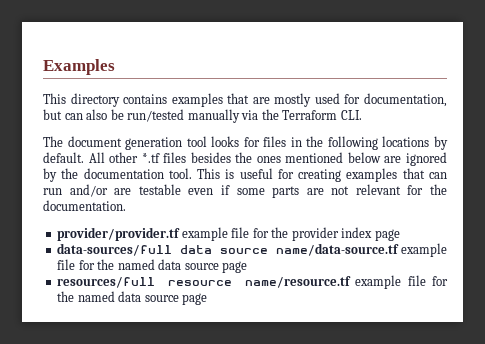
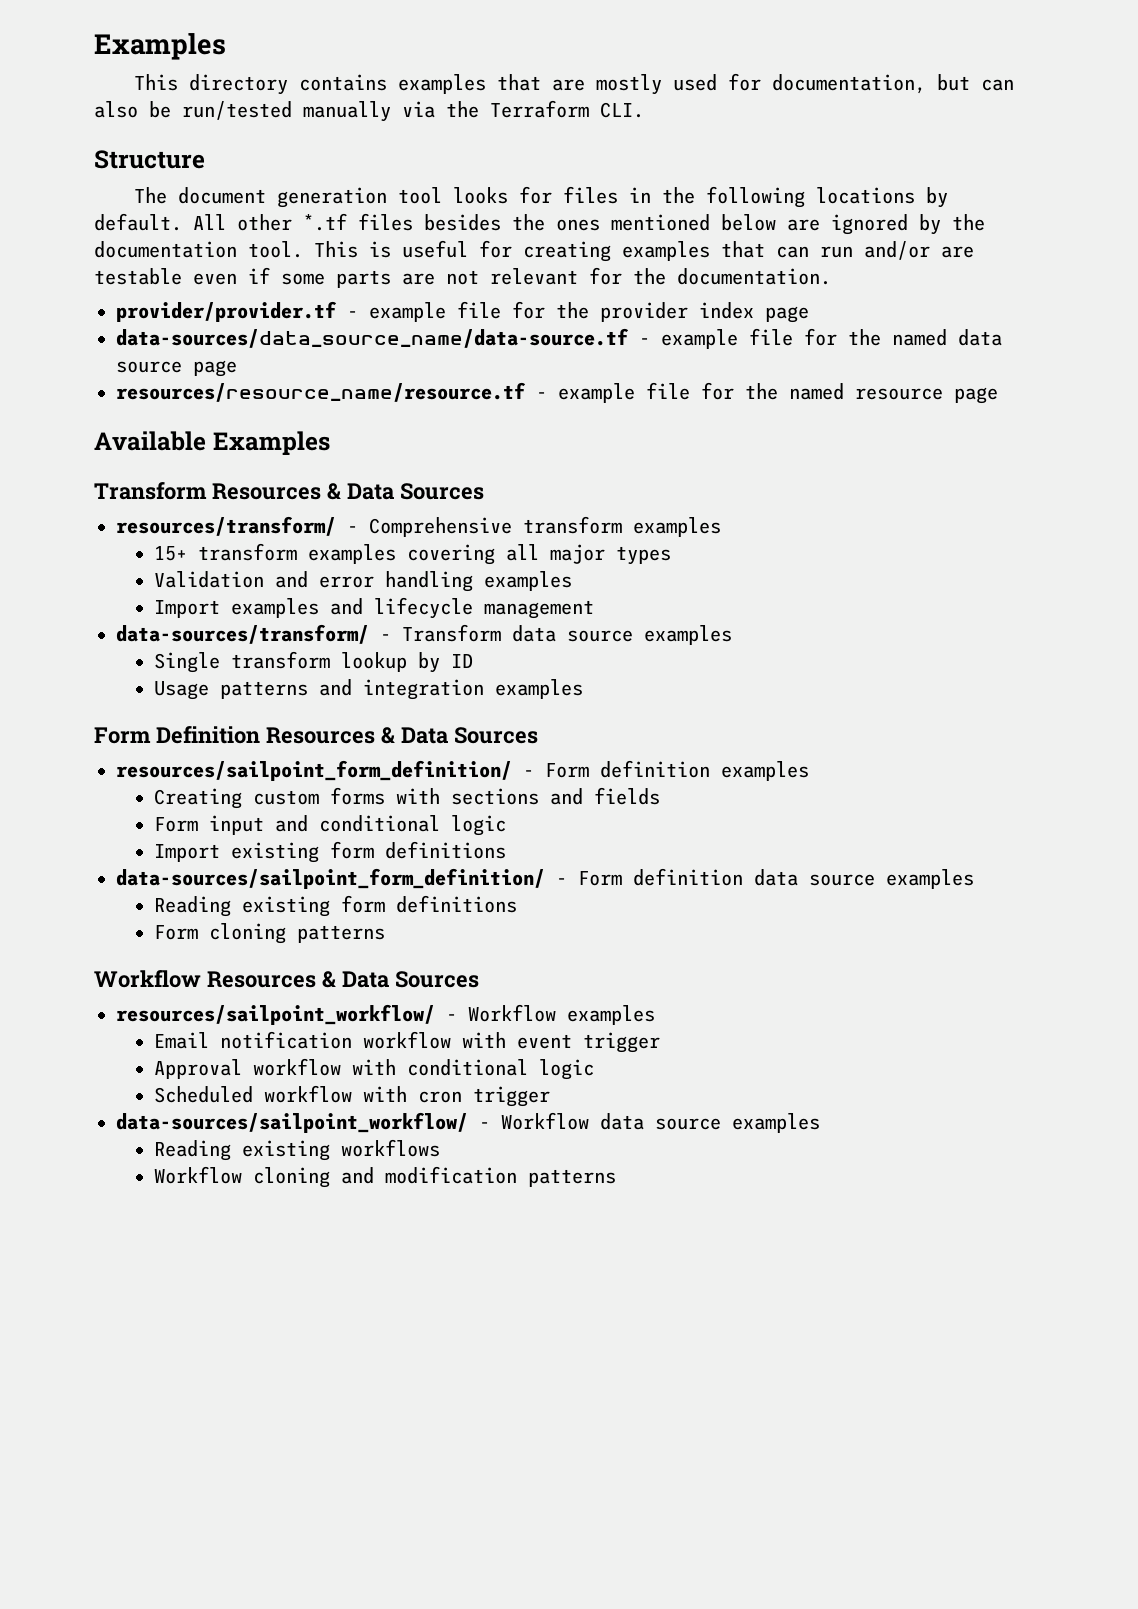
(362, 115) none -> [94,150,205,169] // Structure
(181, 234) none -> [347,311,358,318] -
[57,243,400,256] data-sources/full data source name/data-source.tf -> [116,328,650,348] data-sources/data_source_name/data-source.tf -
[57,275,449,289] [57,291,208,305] resources/full resource name/resource.tf example file for the named data source page -> [116,382,998,404] [94,431,330,455] [94,482,484,500] [116,516,721,537] [154,543,672,565] [154,571,573,592] [154,597,595,619] [116,624,732,645] [154,651,474,673] [154,679,584,700] [94,726,538,744] [116,760,809,781] [154,787,661,809] [154,815,507,836] [154,841,507,863] [116,868,974,889] [154,895,518,917] [154,923,386,944] [94,970,479,988] [116,1004,655,1025] [154,1031,661,1053] [154,1058,595,1080] [154,1085,551,1107] [116,1112,820,1133] [154,1139,441,1161] [154,1166,617,1188] resources/resource_name/resource.tf - example file for the named resource page // Available Examples // Transform Resources & Data Sources // resources/transform/ - Comprehensive transform examples // 15+ transform examples covering all major types // Validation and error handling examples // Import examples and lifecycle management // data-sources/transform/ - Transform data source examples // Single transform lookup by ID // Usage patterns and integration examples // Form Definition Resources & Data Sources // resources/sailpoint_form_definition/ - Form definition examples // Creating custom forms with sections and fields // Form input and conditional logic // Import existing form definitions // data-sources/sailpoint_form_definition/ - Form definition data source examples // Reading existing form definitions // Form cloning patterns // Workflow Resources & Data Sources // resources/sailpoint_workflow/ - Workflow examples // Email notification workflow with event trigger // Approval workflow with conditional logic // Scheduled workflow with cron trigger // data-sources/sailpoint_workflow/ - Workflow data source examples // Reading existing workflows // Workflow cloning and modification patterns

